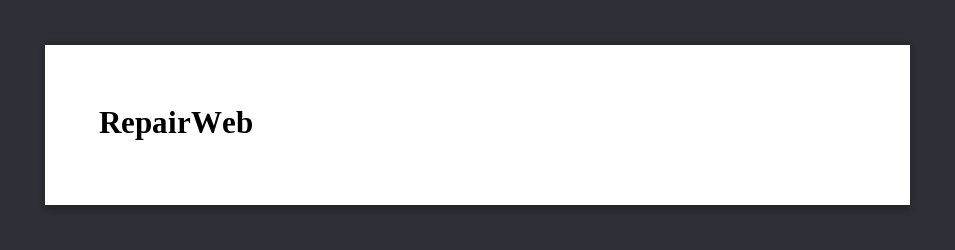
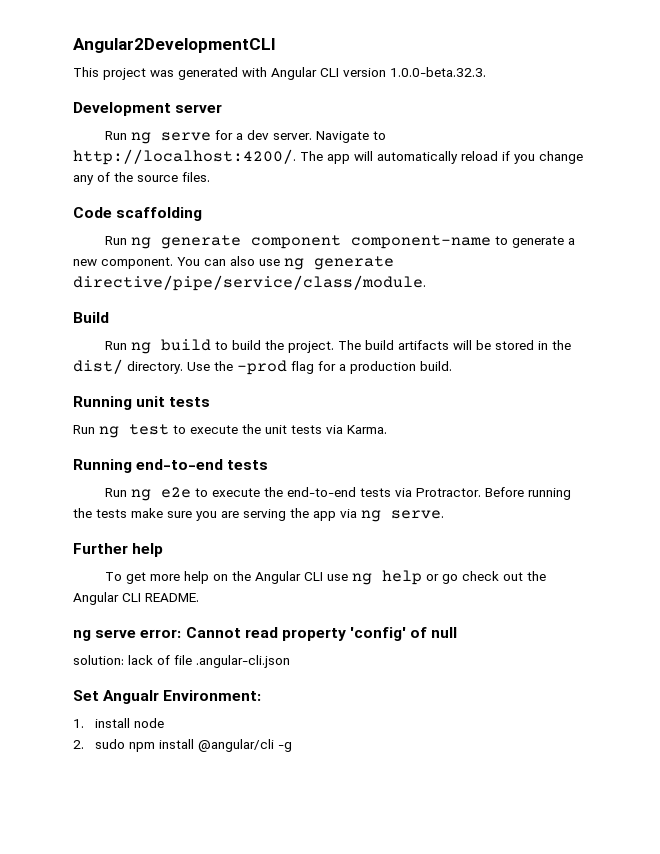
[99,111,253,140] RepairWeb -> [73,38,276,53] [73,67,486,80] [73,102,223,116] [105,130,387,144] [73,149,583,165] [73,172,210,185] [73,207,203,221] [105,235,576,249] [73,256,394,270] [73,275,426,291] [73,312,109,323] [105,339,572,354] [73,359,452,375] [73,396,211,410] [73,424,387,438] [73,459,269,473] [105,487,572,501] [73,508,444,522] [73,543,164,557] [105,570,547,585] [73,592,199,605] [73,627,458,641] [73,655,290,668] [73,690,262,704] [73,718,164,728] [73,739,292,752] Angular2DevelopmentCLI // This project was generated with Angular CLI version 1.0.0-beta.32.3. // Development server // Run ng serve for a dev server. Navigate to http://localhost:4200/. The app will automatically reload if you change any of the source files. // Code scaffolding // Run ng generate component component-name to generate a new component. You can also use ng generate directive/pipe/service/class/module. // Build // Run ng build to build the project. The build artifacts will be stored in the dist/ directory. Use the -prod flag for a production build. // Running unit tests // Run ng test to execute the unit tests via Karma. // Running end-to-end tests // Run ng e2e to execute the end-to-end tests via Protractor. Before running the tests make sure you are serving the app via ng serve. // Further help // To get more help on the Angular CLI use ng help or go check out the Angular CLI README. // ng serve error: Cannot read property 'config' of null // solution: lack of file .angular-cli.json // Set Angualr Environment: // 1. install node // 2. sudo npm install @angular/cli -g

